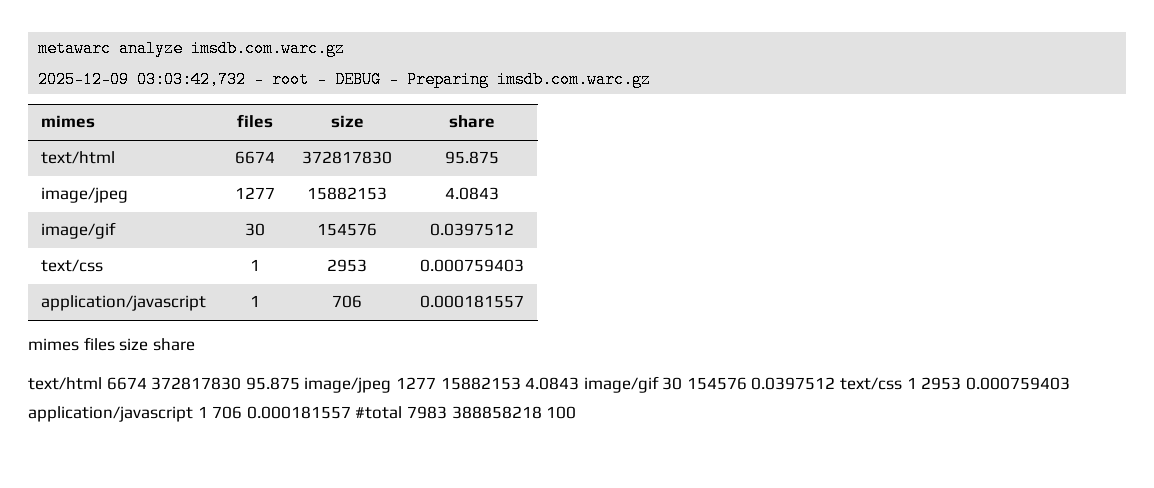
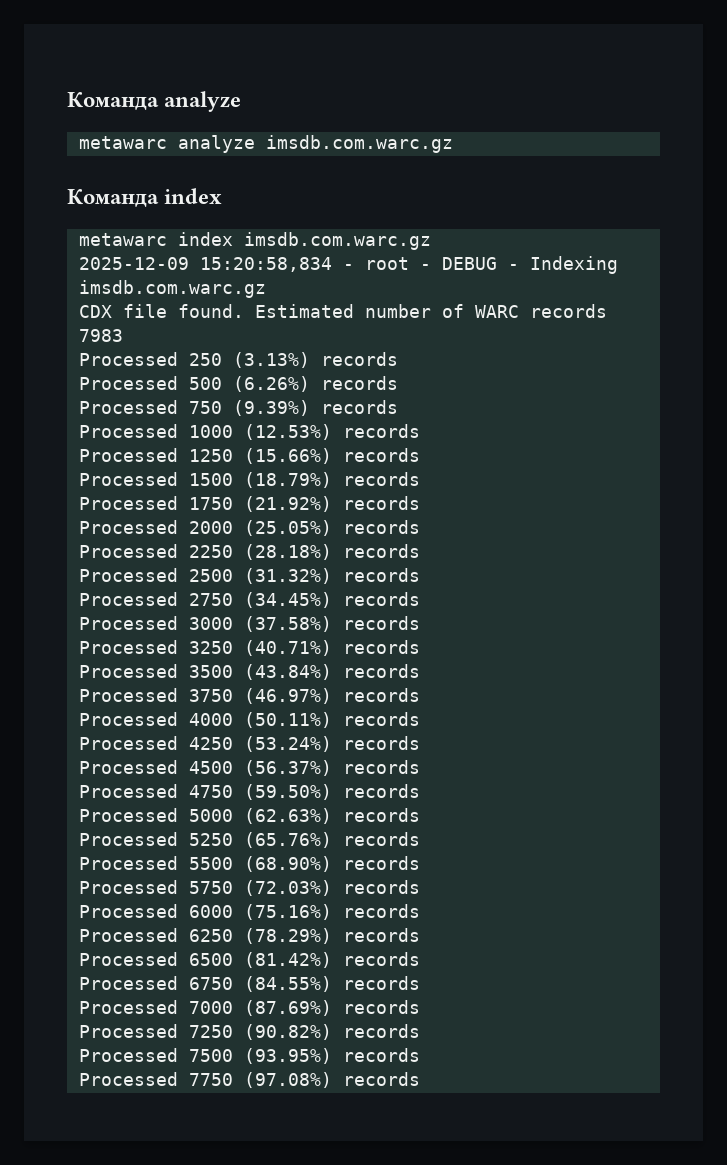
(38, 48) none -> [67,91,242,112] Команда analyze //
(346, 48) none -> [67,188,223,207] [79,232,431,250] // Команда index // metawarc index imsdb.com.warc.gz
[137,71,247,88] 03:03:42,732 -> [200,257,332,272] 15:20:58,834
[407,71,652,88] [41,115,96,128] [236,114,273,128] [330,115,364,128] [448,115,495,128] [41,151,116,164] [234,151,275,164] [302,151,392,164] [444,151,499,164] [41,187,129,203] [234,187,275,199] [307,187,387,200] [444,187,499,200] [41,222,117,239] [244,223,265,236] [317,223,377,236] [429,223,514,236] [41,259,104,272] [249,259,260,271] [327,259,367,272] [419,259,524,272] [41,295,207,311] [249,295,260,307] [332,295,362,308] [419,295,524,308] [28,337,195,351] [28,376,1070,393] [28,406,577,422] Preparing imsdb.com.warc.gz // mimes | files | size | share // text/html | 6674 | 372817830 | 95.875 // image/jpeg | 1277 | 15882153 | 4.0843 // image/gif | 30 | 154576 | 0.0397512 // text/css | 1 | 2953 | 0.000759403 // application/javascript | 1 | 706 | 0.000181557 // mimes files size share // text/html 6674 372817830 95.875 image/jpeg 1277 15882153 4.0843 image/gif 30 154576 0.0397512 text/css 1 2953 0.000759403 application/javascript 1 706 0.000181557 #total 7983 388858218 100 -> [530,256,618,274] [79,280,266,298] [79,304,607,318] [79,329,123,342] [79,352,398,368] [79,376,398,392] [79,400,398,416] [79,424,420,440] [79,448,420,464] [79,472,420,488] [79,496,420,512] [79,520,420,536] [79,544,420,560] [79,568,420,584] [79,592,420,608] [79,616,420,632] [79,640,420,656] [79,664,420,680] [79,688,420,704] [79,712,420,728] [79,736,420,752] [79,760,420,776] [79,784,420,800] [79,808,420,824] [79,832,420,848] [79,856,420,872] [79,880,420,896] [79,904,420,920] [79,928,420,944] [79,952,420,968] [79,976,420,992] [79,1000,420,1016] [79,1024,420,1040] [79,1048,420,1064] [79,1072,420,1088] Indexing imsdb.com.warc.gz // CDX file found. Estimated number of WARC records 7983 // Processed 250 (3.13%) records // Processed 500 (6.26%) records // Processed 750 (9.39%) records // Processed 1000 (12.53%) records // Processed 1250 (15.66%) records // Processed 1500 (18.79%) records // Processed 1750 (21.92%) records // Processed 2000 (25.05%) records // Processed 2250 (28.18%) records // Processed 2500 (31.32%) records // Processed 2750 (34.45%) records // Processed 3000 (37.58%) records // Processed 3250 (40.71%) records // Processed 3500 (43.84%) records // Processed 3750 (46.97%) records // Processed 4000 (50.11%) records // Processed 4250 (53.24%) records // Processed 4500 (56.37%) records // Processed 4750 (59.50%) records // Processed 5000 (62.63%) records // Processed 5250 (65.76%) records // Processed 5500 (68.90%) records // Processed 5750 (72.03%) records // Processed 6000 (75.16%) records // Processed 6250 (78.29%) records // Processed 6500 (81.42%) records // Processed 6750 (84.55%) records // Processed 7000 (87.69%) records // Processed 7250 (90.82%) records // Processed 7500 (93.95%) records // Processed 7750 (97.08%) records

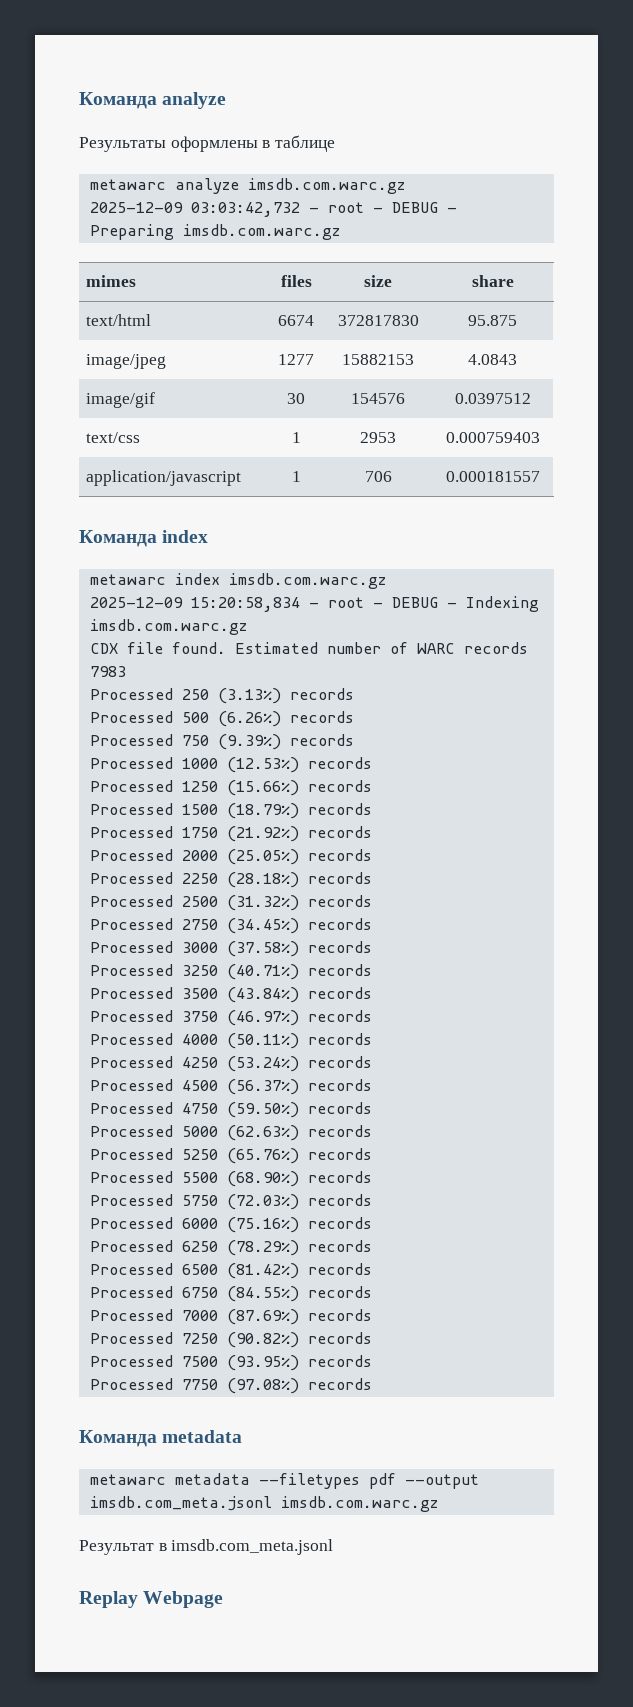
(242, 101) none -> [79,135,336,152] // Результаты оформлены в таблице
(453, 144) none -> [89,202,457,217] [89,224,340,240] [86,275,137,287] [280,275,312,287] [364,275,392,287] [471,275,514,287] [86,314,152,326] [278,315,314,326] [337,315,419,326] [468,315,517,326] [86,354,167,369] [278,354,314,365] [342,354,414,365] [468,354,517,365] [86,392,156,408] [287,393,305,404] [351,393,405,404] [454,393,531,404] [86,432,141,443] [291,432,301,443] [360,432,396,443] [445,432,540,443] [86,470,242,486] [291,471,301,482] [364,471,392,482] [445,471,540,482] // 2025-12-09 03:03:42,732 - root - DEBUG - Preparing imsdb.com.warc.gz // mimes | files | size | share // text/html | 6674 | 372817830 | 95.875 // image/jpeg | 1277 | 15882153 | 4.0843 // image/gif | 30 | 154576 | 0.0397512 // text/css | 1 | 2953 | 0.000759403 // application/javascript | 1 | 706 | 0.000181557
(420, 1079) none -> [79,1430,243,1447] [89,1473,479,1489] [89,1496,438,1512] [79,1539,334,1555] [79,1591,224,1608] // Команда metadata // metawarc metadata --filetypes pdf --output imsdb.com_meta.jsonl imsdb.com.warc.gz // Результат в imsdb.com_meta.jsonl // Replay Webpage

